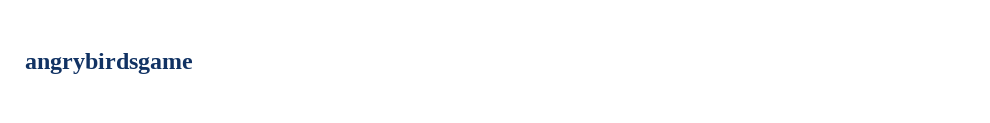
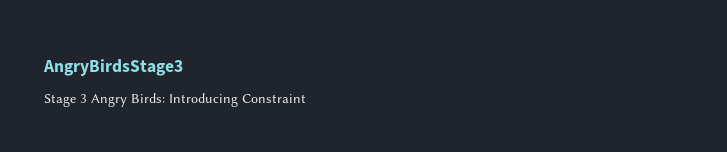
[25,53,193,74] angrybirdsgame -> [43,59,183,76] [44,93,306,107] AngryBirdsStage3 // Stage 3 Angry Birds: Introducing Constraint

